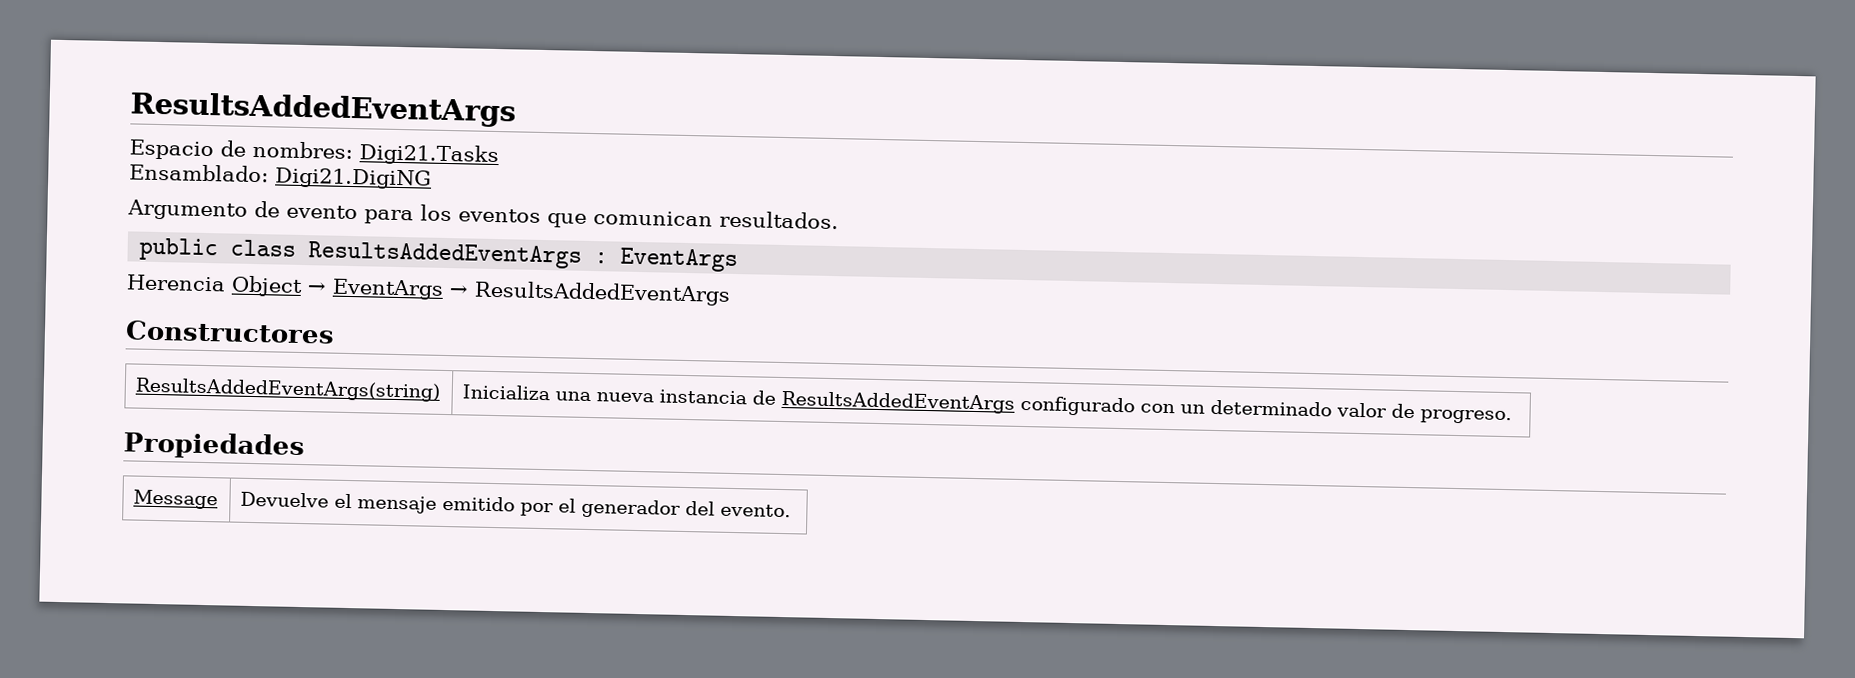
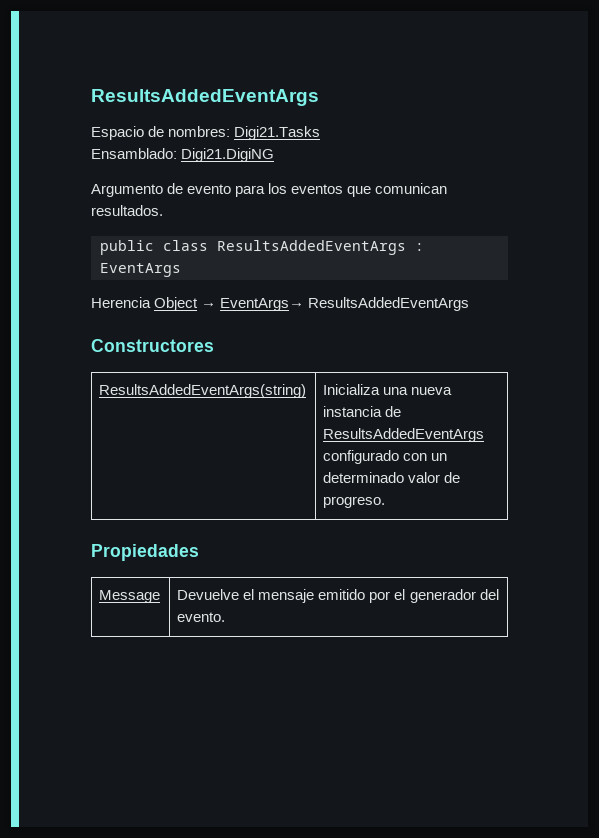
[332,278,469,300] EventArgs → -> [220,298,305,311] EventArgs→

